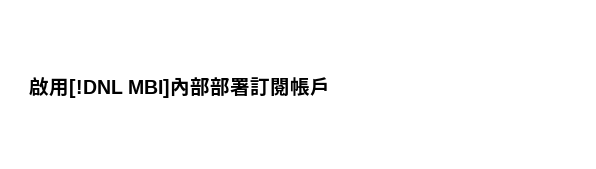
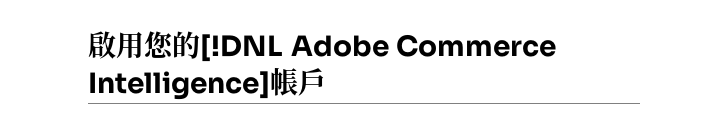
[69,77,291,98] [!DNL MBI]內部部署訂閱 -> [144,31,557,62] [88,71,270,100] 您的[!DNL Adobe Commerce Intelligence]

